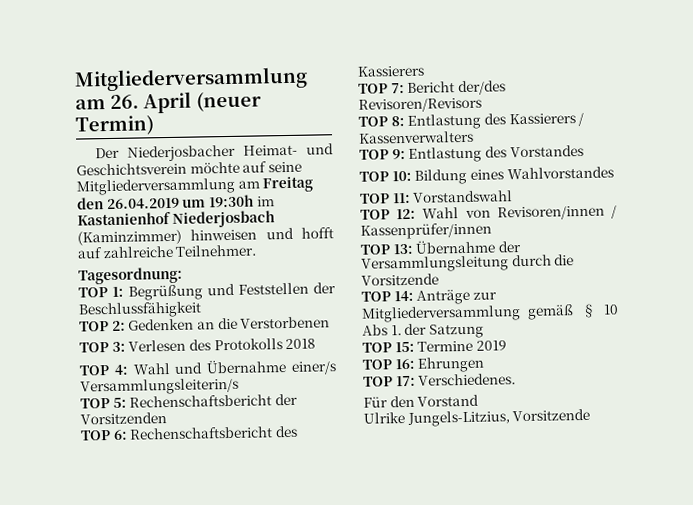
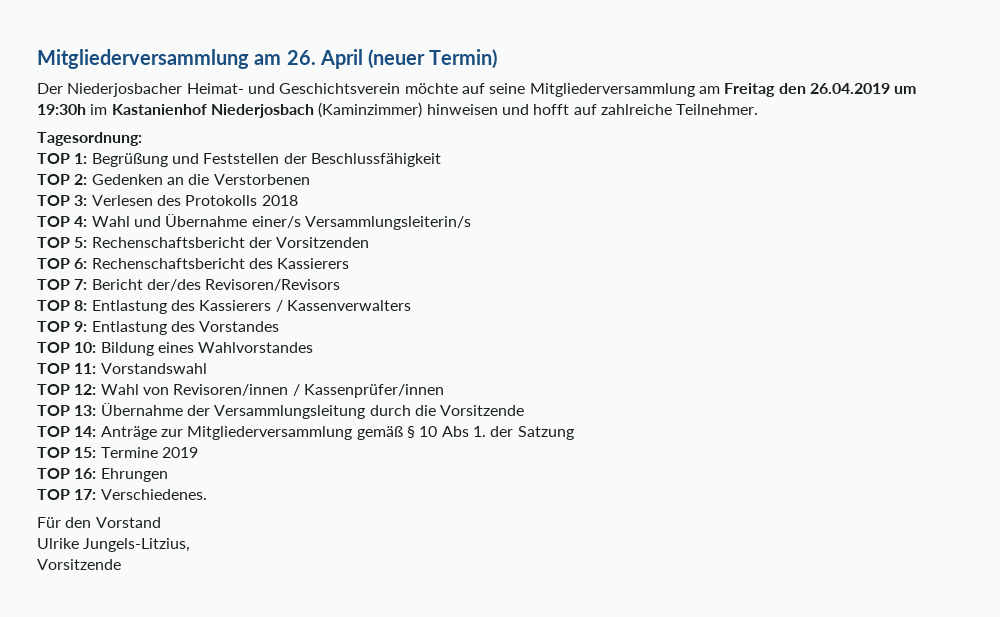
(510, 419) none -> (191, 545) //

